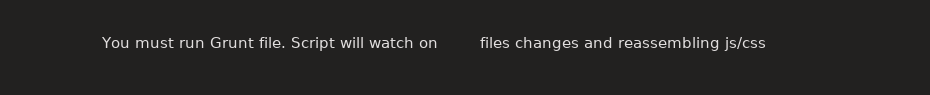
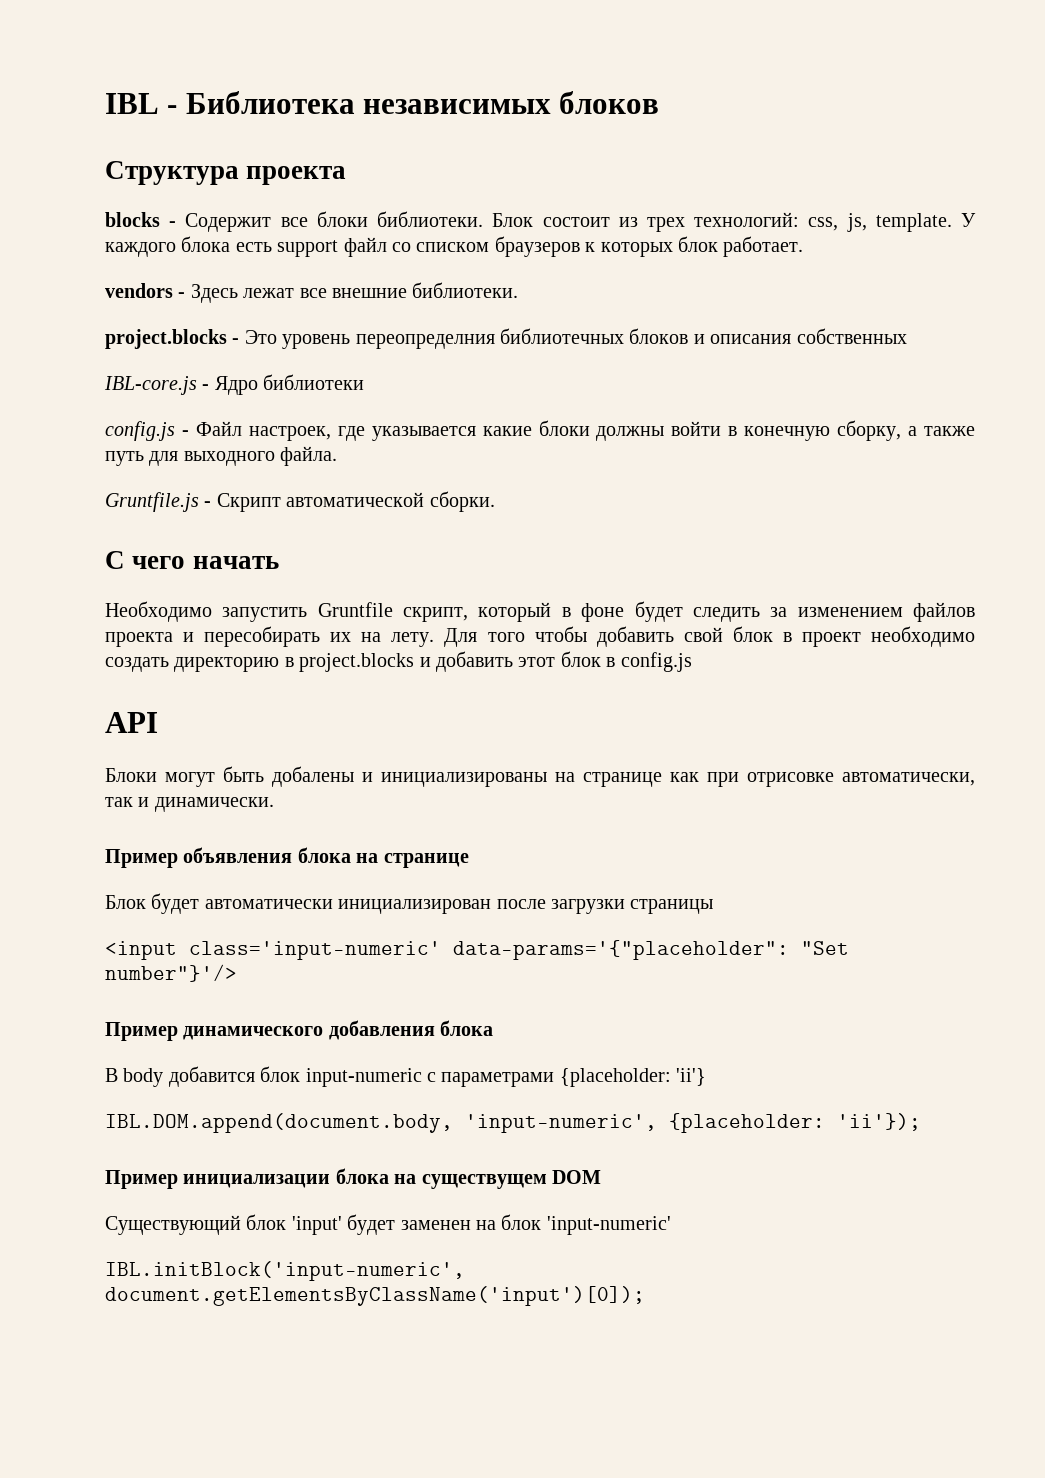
[100,37,766,51] You must run Grunt file. Script will watch on files changes and reassembling js/css -> [105,91,660,114] [105,161,347,185] [105,211,976,232] [105,236,804,257] [105,282,519,303] [105,328,907,349] [104,374,365,395] [105,420,976,441] [105,446,338,466] [105,491,495,512] [105,551,279,569] [105,601,976,622] [105,626,975,647] [105,651,692,672] [105,712,158,733] [105,766,975,787] [105,797,274,812] [105,847,469,868] [105,893,714,914] [105,940,849,960] [105,964,237,982] [105,1020,494,1041] [105,1066,707,1087] [105,1113,921,1133] [105,1168,601,1189] [105,1214,671,1235] [105,1261,465,1281] [105,1286,645,1306] IBL - Библиотека независимых блоков // Структура проекта // blocks - Содержит все блоки библиотеки. Блок состоит из трех технологий: css, js, template. У каждого блока есть support файл со списком браузеров к которых блок работает. // vendors - Здесь лежат все внешние библиотеки. // project.blocks - Это уровень переопределния библиотечных блоков и описания собственных // IBL-core.js - Ядро библиотеки // config.js - Файл настроек, где указывается какие блоки должны войти в конечную сборку, а также путь для выходного файла. // Gruntfile.js - Скрипт автоматической сборки. // С чего начать // Необходимо запустить Gruntfile скрипт, который в фоне будет следить за изменением файлов проекта и пересобирать их на лету. Для того чтобы добавить свой блок в проект необходимо создать директорию в project.blocks и добавить этот блок в config.js // API // Блоки могут быть добалены и инициализированы на странице как при отрисовке автоматически, так и динамически. // Пример объявления блока на странице // Блок будет автоматически инициализирован после загрузки страницы // <input class='input-numeric' data-params='{"placeholder": "Set number"}'/> // Пример динамического добавления блока // В body добавится блок input-numeric с параметрами {placeholder: 'ii'} // IBL.DOM.append(document.body, 'input-numeric', {placeholder: 'ii'}); // Пример инициализации блока на существущем DOM // Существующий блок 'input' будет заменен на блок 'input-numeric' // IBL.initBlock('input-numeric', document.getElementsByClassName('input')[0]);

